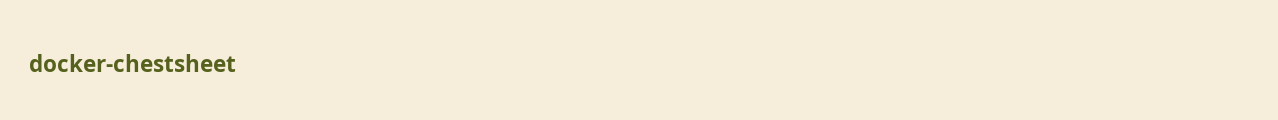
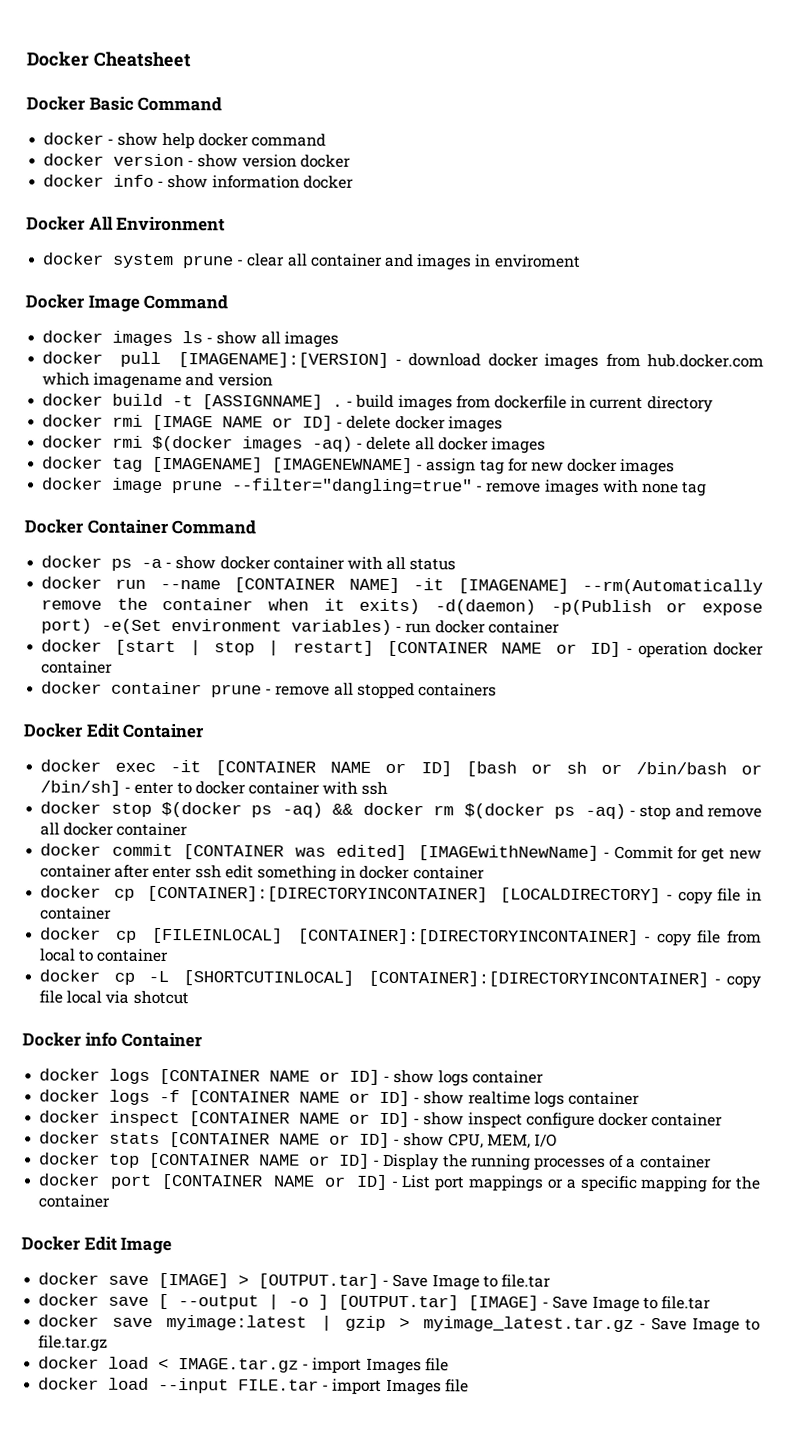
[29,54,236,72] docker-chestsheet -> [26,51,191,68] [26,96,223,112] [43,132,326,150] [43,153,351,168] [43,174,354,189] [26,216,226,232] [43,252,581,271] [25,294,229,312] [42,330,339,348] [42,351,764,370] [42,372,273,390] [42,393,713,413] [42,414,503,433] [42,435,546,454] [42,456,676,476] [42,477,708,497] [24,519,257,535] [41,555,457,571] [41,576,763,595] [41,597,764,616] [41,618,560,635] [41,639,764,659] [41,660,114,674] [41,681,497,700] [23,723,205,739] [40,759,762,777] [40,780,389,796] [40,801,762,821] [40,822,189,837] [40,843,763,863] [40,864,485,882] [40,885,763,905] [40,906,113,920] [40,927,762,947] [39,948,170,963] [39,969,761,989] [39,990,189,1005] [22,1031,204,1048] [39,1068,544,1087] [39,1089,640,1108] [39,1110,724,1129] [39,1131,557,1149] [39,1152,712,1171] [38,1173,762,1193] [38,1194,111,1208] [21,1236,173,1255] [38,1272,551,1291] [38,1293,711,1313] [38,1314,761,1334] [38,1335,109,1352] [38,1356,449,1375] [38,1377,469,1396] Docker Cheatsheet // Docker Basic Command // docker - show help docker command // docker version - show version docker // docker info - show information docker // Docker All Environment // docker system prune - clear all container and images in enviroment // Docker Image Command // docker images ls - show all images // docker pull [IMAGENAME]:[VERSION] - download docker images from hub.docker.com which imagename and version // docker build -t [ASSIGNNAME] . - build images from dockerfile in current directory // docker rmi [IMAGE NAME or ID] - delete docker images // docker rmi $(docker images -aq) - delete all docker images // docker tag [IMAGENAME] [IMAGENEWNAME] - assign tag for new docker images // docker image prune --filter="dangling=true" - remove images with none tag // Docker Container Command // docker ps -a - show docker container with all status // docker run --name [CONTAINER NAME] -it [IMAGENAME] --rm(Automatically remove the container when it exits) -d(daemon) -p(Publish or expose port) -e(Set environment variables) - run docker container // docker [start | stop | restart] [CONTAINER NAME or ID] - operation docker container // docker container prune - remove all stopped containers // Docker Edit Container // docker exec -it [CONTAINER NAME or ID] [bash or sh or /bin/bash or /bin/sh] - enter to docker container with ssh // docker stop $(docker ps -aq) && docker rm $(docker ps -aq) - stop and remove all docker container // docker commit [CONTAINER was edited] [IMAGEwithNewName] - Commit for get new container after enter ssh edit something in docker container // docker cp [CONTAINER]:[DIRECTORYINCONTAINER] [LOCALDIRECTORY] - copy file in container // docker cp [FILEINLOCAL] [CONTAINER]:[DIRECTORYINCONTAINER] - copy file from local to container // docker cp -L [SHORTCUTINLOCAL] [CONTAINER]:[DIRECTORYINCONTAINER] - copy file local via shotcut // Docker info Container // docker logs [CONTAINER NAME or ID] - show logs container // docker logs -f [CONTAINER NAME or ID] - show realtime logs container // docker inspect [CONTAINER NAME or ID] - show inspect configure docker container // docker stats [CONTAINER NAME or ID] - show CPU, MEM, I/O // docker top [CONTAINER NAME or ID] - Display the running processes of a container // docker port [CONTAINER NAME or ID] - List port mappings or a specific mapping for the container // Docker Edit Image // docker save [IMAGE] > [OUTPUT.tar] - Save Image to file.tar // docker save [ --output | -o ] [OUTPUT.tar] [IMAGE] - Save Image to file.tar // docker save myimage:latest | gzip > myimage_latest.tar.gz - Save Image to file.tar.gz // docker load < IMAGE.tar.gz - import Images file // docker load --input FILE.tar - import Images file

